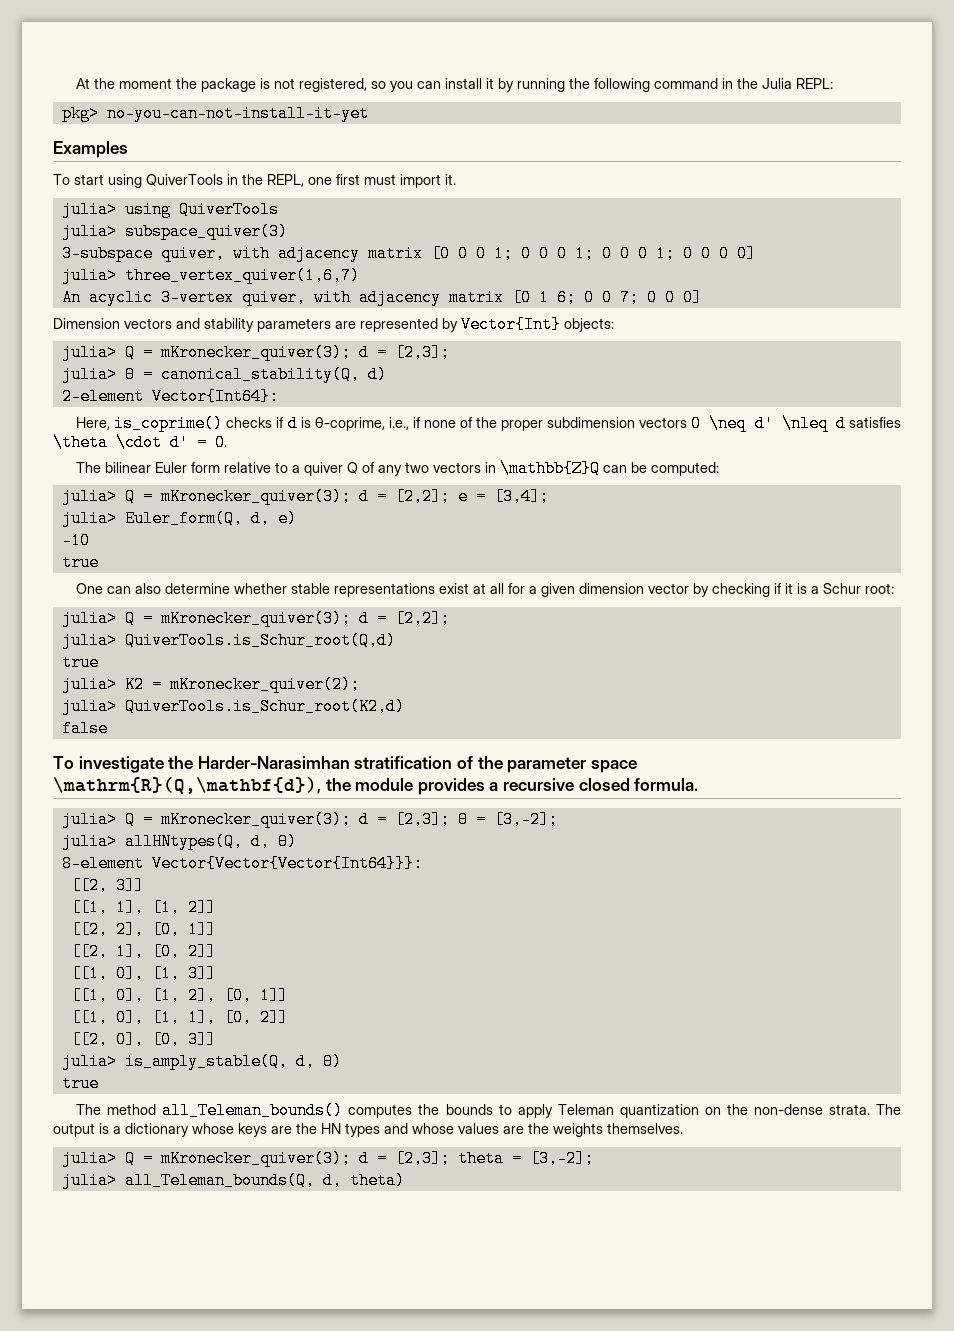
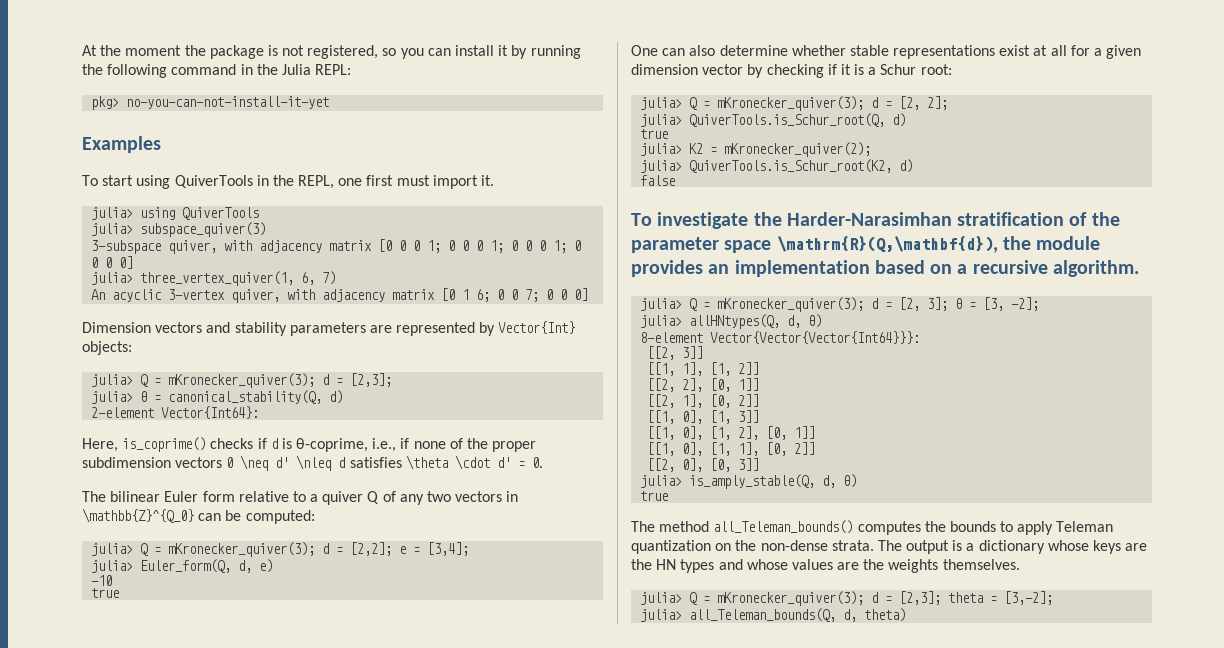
[124,267,360,284] three_vertex_quiver(1,6,7) -> [140,271,337,286] three_vertex_quiver(1, 6, 7)
[500,460,601,477] \mathbb{Z}Q -> [82,508,194,523] \mathbb{Z}^{Q_0}
[394,610,450,627] [61,632,396,649] [2,2]; // julia> QuiverTools.is_Schur_root(Q,d) -> [899,96,949,110] [640,113,907,127] [2, 2]; // julia> QuiverTools.is_Schur_root(Q, d)
[124,698,405,715] QuiverTools.is_Schur_root(K2,d) -> [689,159,914,173] QuiverTools.is_Schur_root(K2, d)
[489,778,699,791] [61,811,558,828] a recursive closed formula. // julia> Q = mKronecker_quiver(3); d = [2,3]; θ = [3,-2]; -> [708,260,1139,277] [640,297,1040,312] an implementation based on a recursive algorithm. // julia> Q = mKronecker_quiver(3); d = [2, 3]; θ = [3, -2];

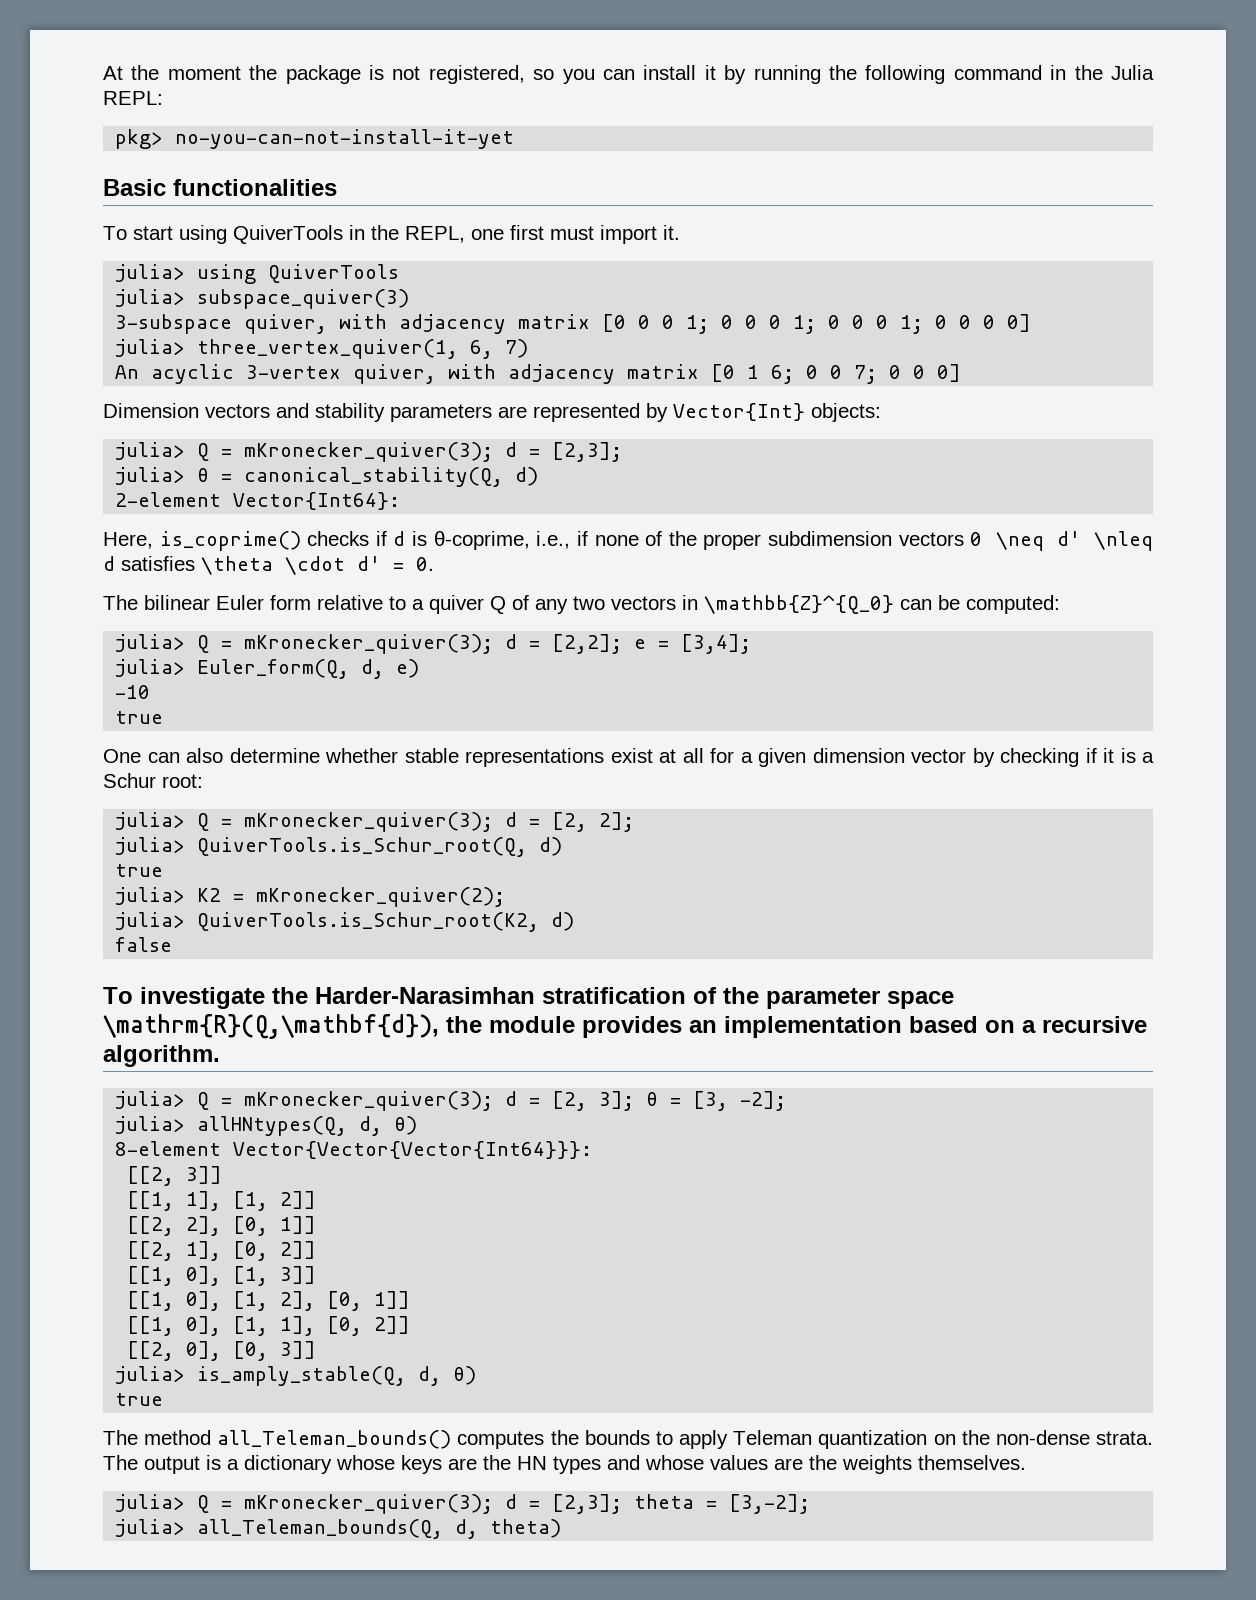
[82,136,161,153] Examples -> [103,179,337,196] Basic functionalities

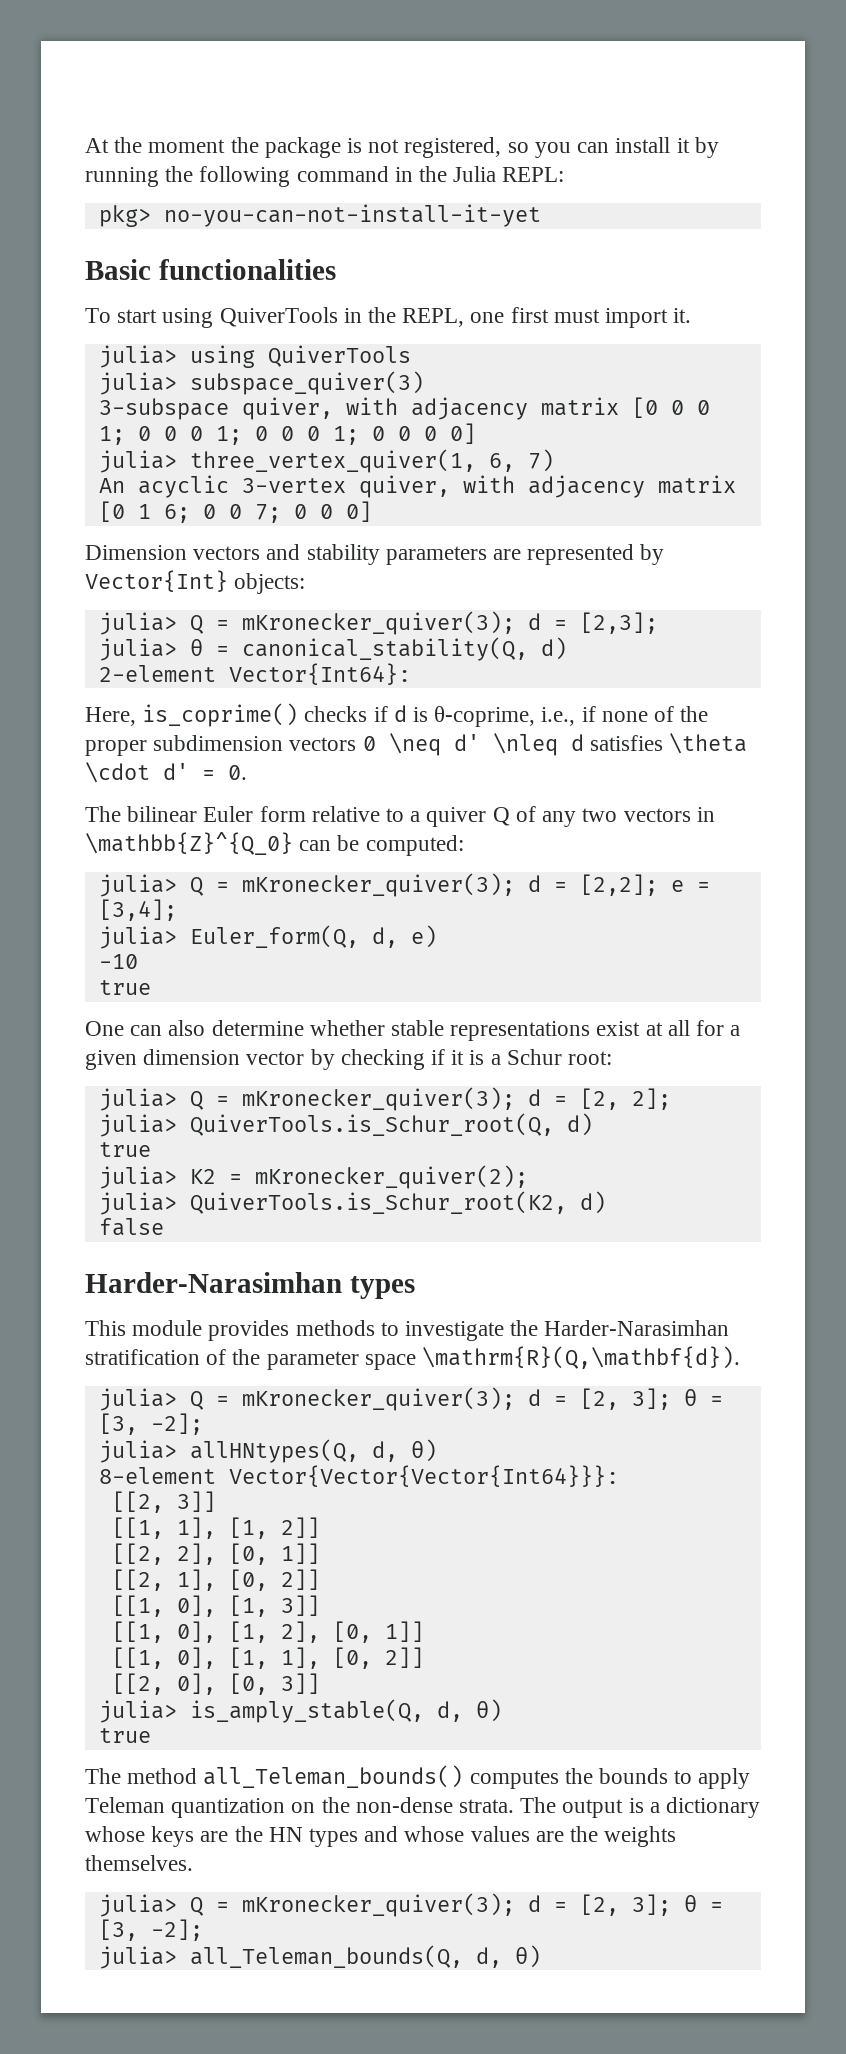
[103,987,133,1004] To -> [85,1272,415,1299] [85,1320,399,1341] Harder-Narasimhan types // This module provides methods to
[103,1014,1147,1039] [103,1045,220,1067] \mathrm{R}(Q,\mathbf{d}), the module provides an implementation based on a recursive algorithm. -> [422,1346,741,1369] \mathrm{R}(Q,\mathbf{d}).
[552,1494,811,1514] [2,3]; theta = [3,-2]; -> [579,1894,723,1916] [98,1919,203,1941] [2, 3]; θ = [3, -2];
[490,1519,562,1538] theta) -> [514,1945,541,1968] θ)

